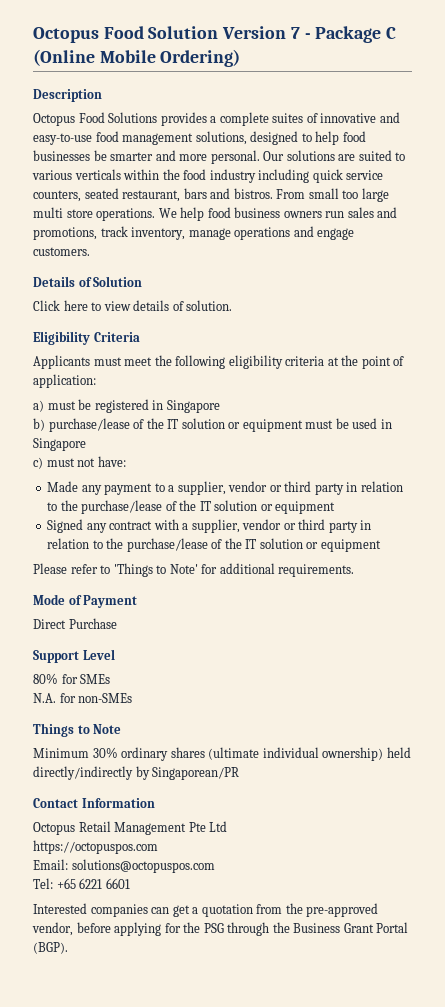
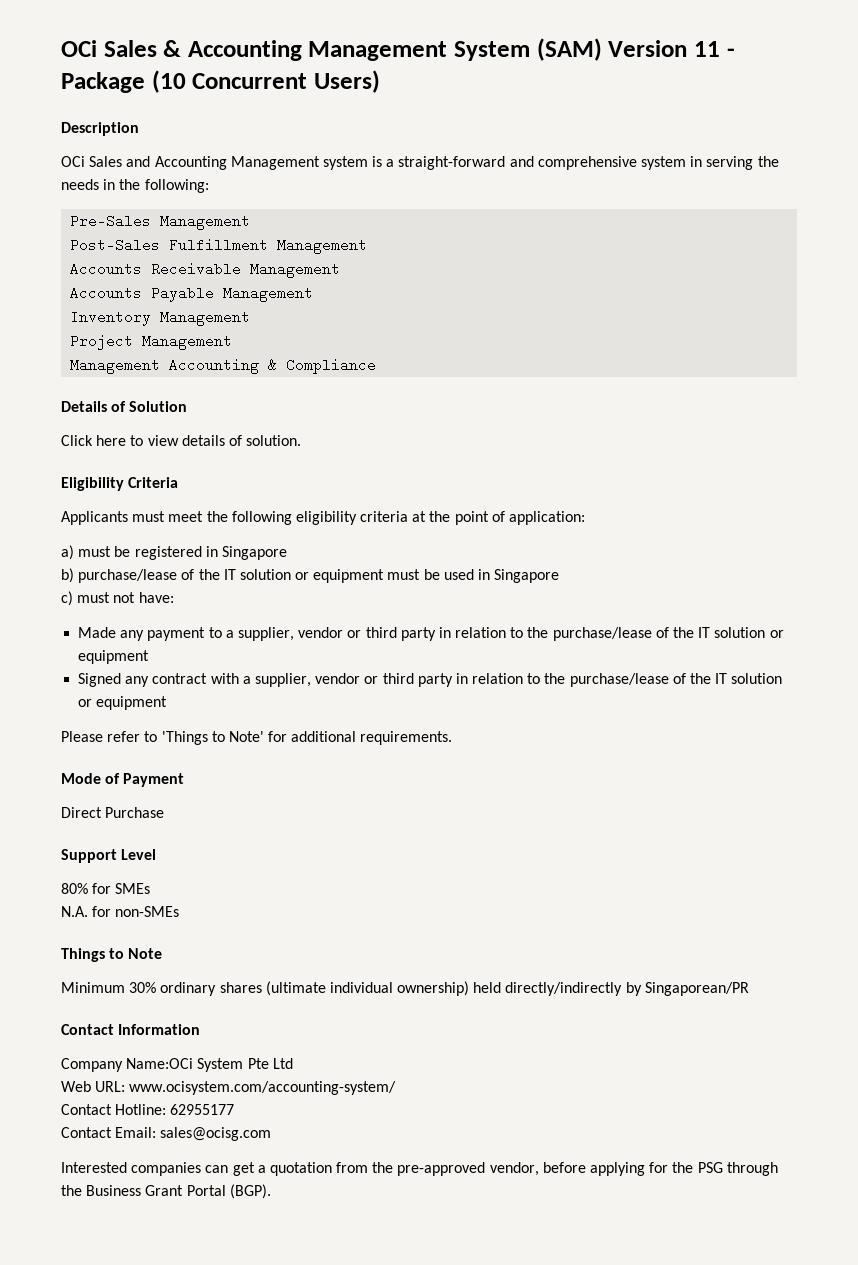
[33,26,397,43] [33,49,241,67] [33,89,102,102] [33,112,400,126] [33,131,366,145] [33,150,406,164] [32,169,384,183] [33,188,389,202] [33,207,398,221] [33,226,355,240] [33,247,90,256] Octopus Food Solution Version 7 - Package C (Online Mobile Ordering) // Description // Octopus Food Solutions provides a complete suites of innovative and easy-to-use food management solutions, designed to help food businesses be smarter and more personal. Our solutions are suited to various verticals within the food industry including quick service counters, seated restaurant, bars and bistros. From small too large multi store operations. We help food business owners run sales and promotions, track inventory, manage operations and engage customers. -> [61,38,735,61] [61,70,380,93] [61,122,139,136] [61,156,779,170] [61,179,209,193] [70,214,251,230] [70,238,368,254] [70,262,341,278] [70,286,314,302] [70,310,251,326] [70,334,233,350] [70,358,377,374] OCi Sales & Accounting Management System (SAM) Version 11 - Package (10 Concurrent Users) // Description // OCi Sales and Accounting Management system is a straight-forward and comprehensive system in serving the needs in the following: // Pre-Sales Management // Post-Sales Fulfillment Management // Accounts Receivable Management // Accounts Payable Management // Inventory Management // Project Management // Management Accounting & Compliance
[33,821,187,835] Octopus Retail Management -> [61,1058,244,1072] Company Name:OCi System
[33,840,158,854] [33,859,215,873] [33,878,130,889] https://octopuspos.com // Email: solutions@octopuspos.com // Tel: +65 6221 6601 -> [61,1081,397,1095] [61,1104,235,1115] [61,1127,272,1141] Web URL: www.ocisystem.com/accounting-system/ // Contact Hotline: 62955177 // Contact Email: sales@ocisg.com

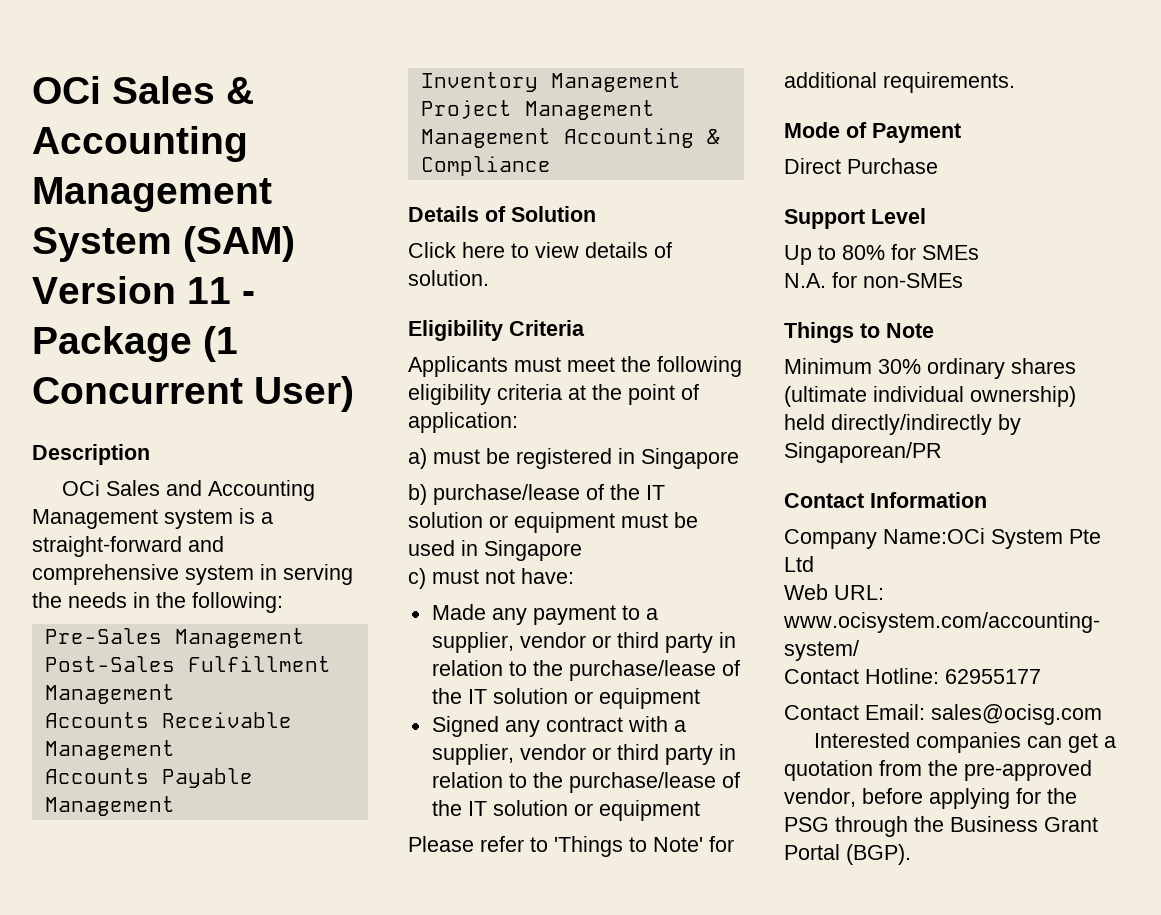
[151,70,380,93] (10 Concurrent Users) -> [203,326,238,362] [32,376,354,412] (1 Concurrent User)
(157, 854) none -> [784,245,836,265] Up to

